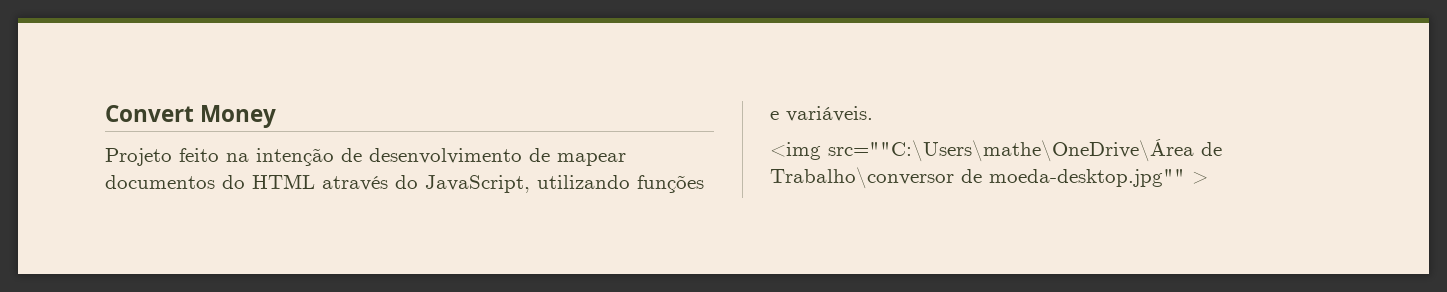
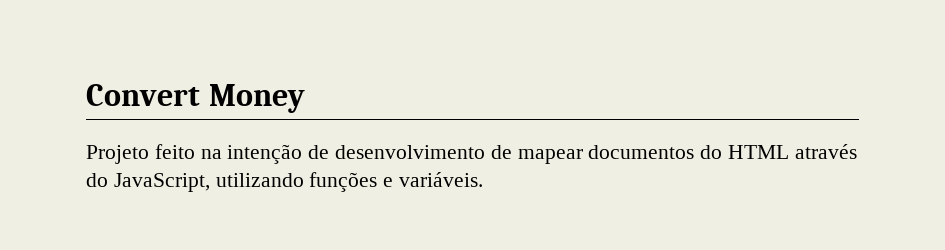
[770,139,1222,162] [770,167,1208,189] // <img src=""C:\Users\mathe\OneDrive\Área de Trabalho\conversor de moeda-desktop.jpg"" > -> (484, 179) none

